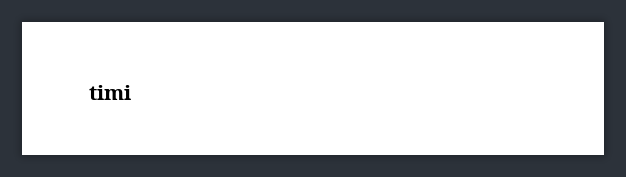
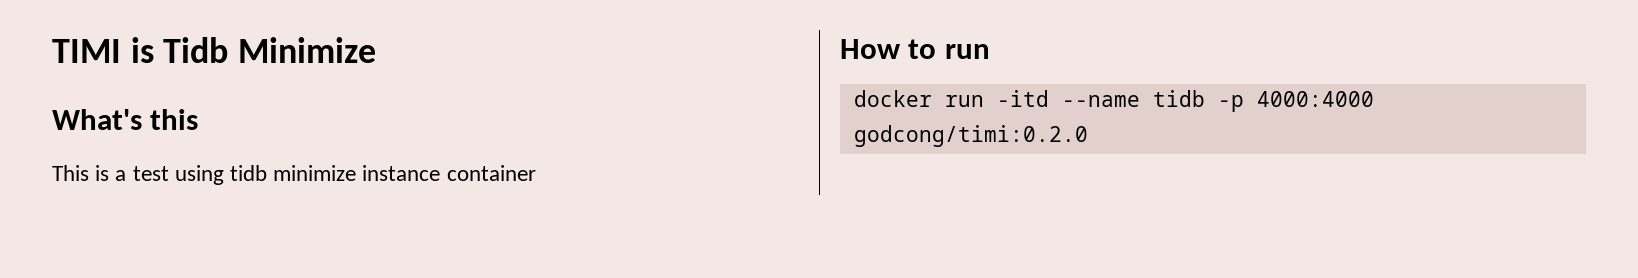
[89,85,131,100] timi -> [52,37,377,63] [52,109,199,130] [52,165,536,185] [840,39,990,59] [853,90,1374,112] [853,125,1088,147] TIMI is Tidb Minimize // What's this // This is a test using tidb minimize instance container // How to run // docker run -itd --name tidb -p 4000:4000 godcong/timi:0.2.0

